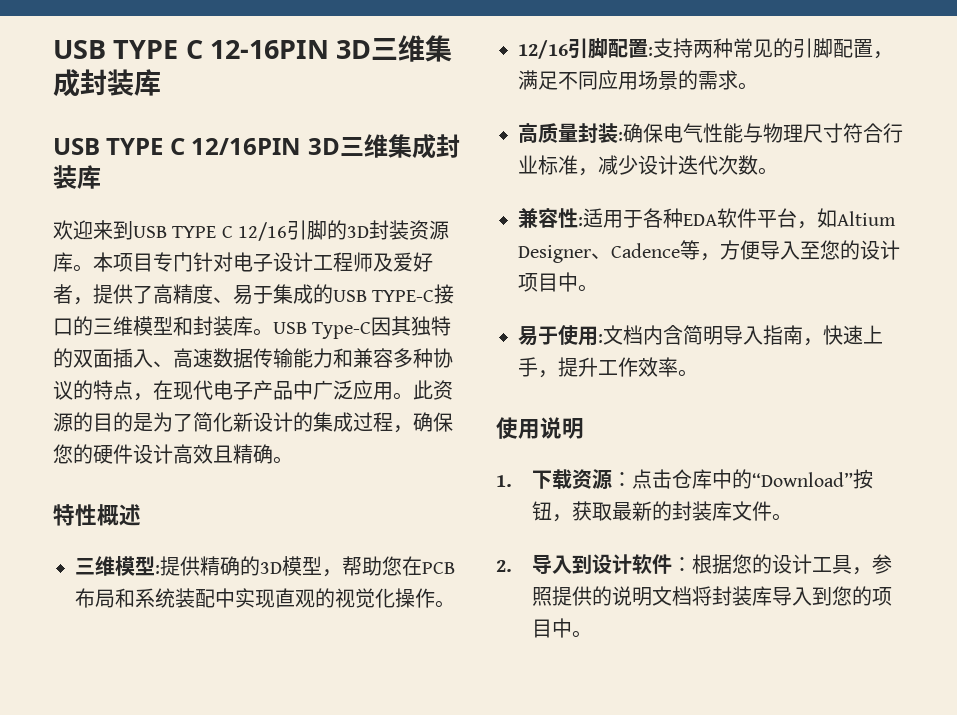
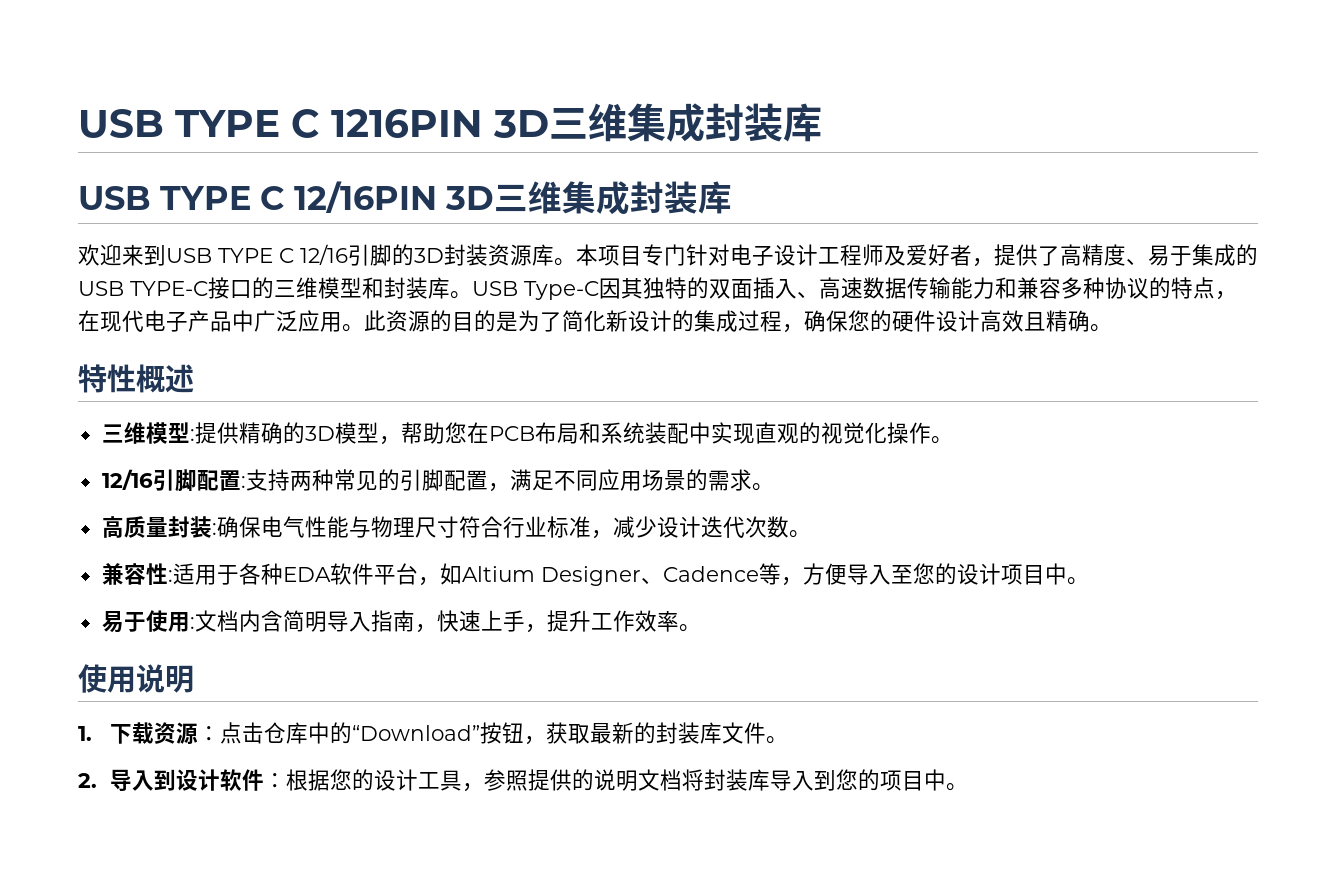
[53,40,329,59] USB TYPE C 12-16PIN -> [78,109,483,138] USB TYPE C 1216PIN

